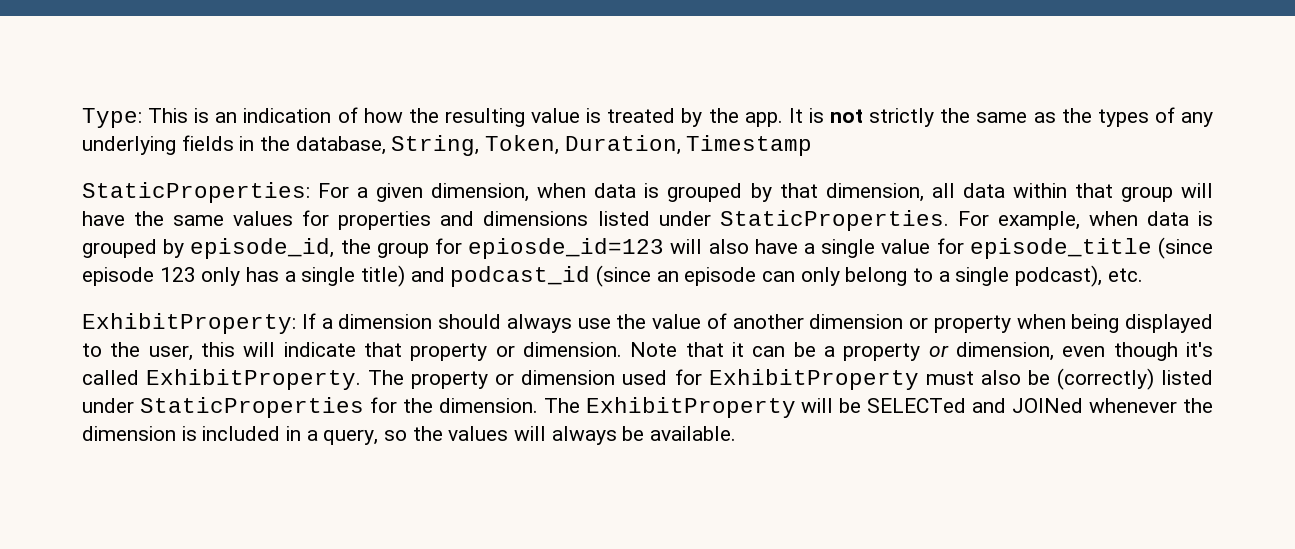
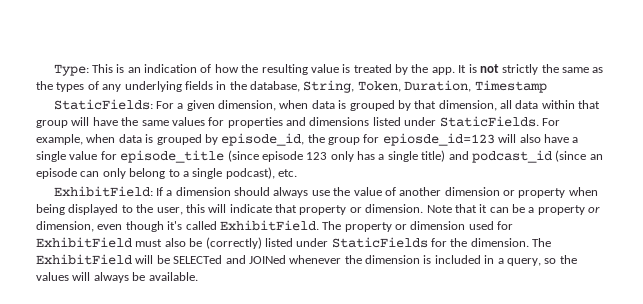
[82,182,310,203] StaticProperties: -> [53,99,153,110] StaticFields:
[719,210,949,231] StaticProperties. -> [439,116,539,127] StaticFields.
[82,313,296,334] ExhibitProperty: -> [53,186,153,197] ExhibitField:
[146,369,362,390] ExhibitProperty. -> [219,220,319,231] ExhibitField.
[708,369,919,390] ExhibitProperty -> [36,237,132,248] ExhibitField
[139,397,364,418] StaticProperties -> [331,237,428,248] StaticFields
[585,397,796,418] ExhibitProperty -> [36,254,132,265] ExhibitField

